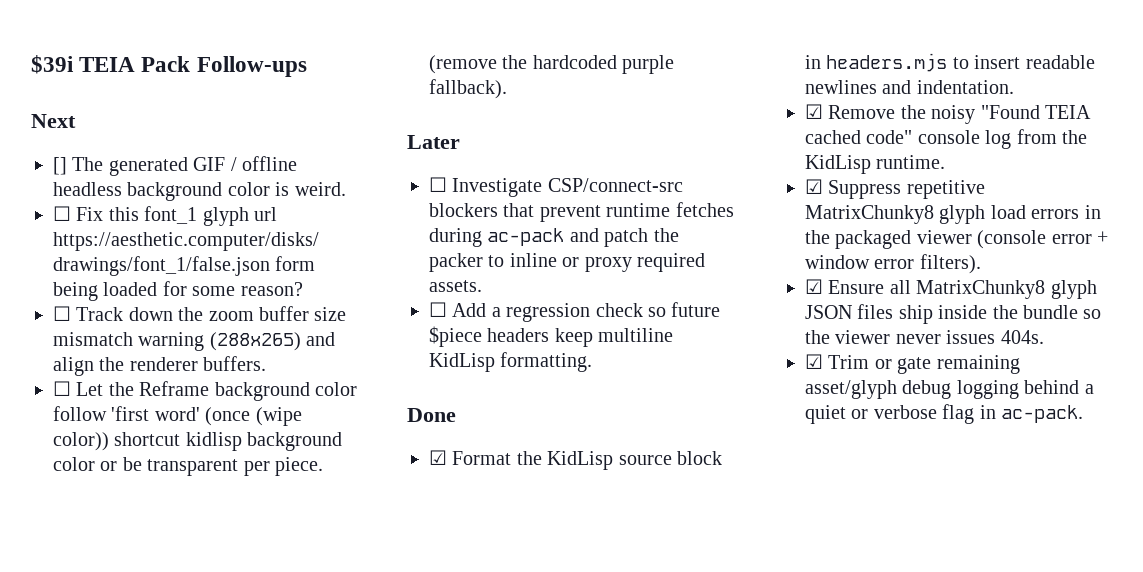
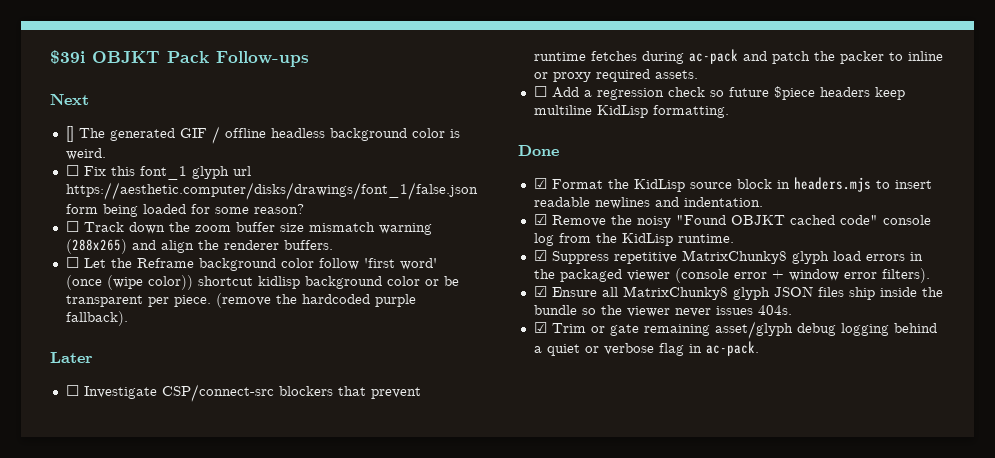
[79,57,136,72] TEIA -> [92,51,160,63] OBJKT
[1045,105,1091,119] TEIA -> [730,215,785,225] OBJKT

